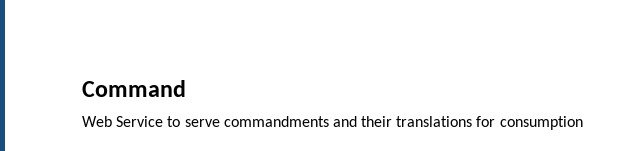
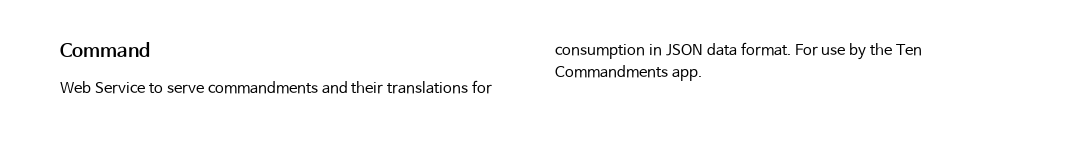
(583, 123) none -> [648,42,923,60] [555,65,702,81] in JSON data format. For use by the Ten Commandments app.

